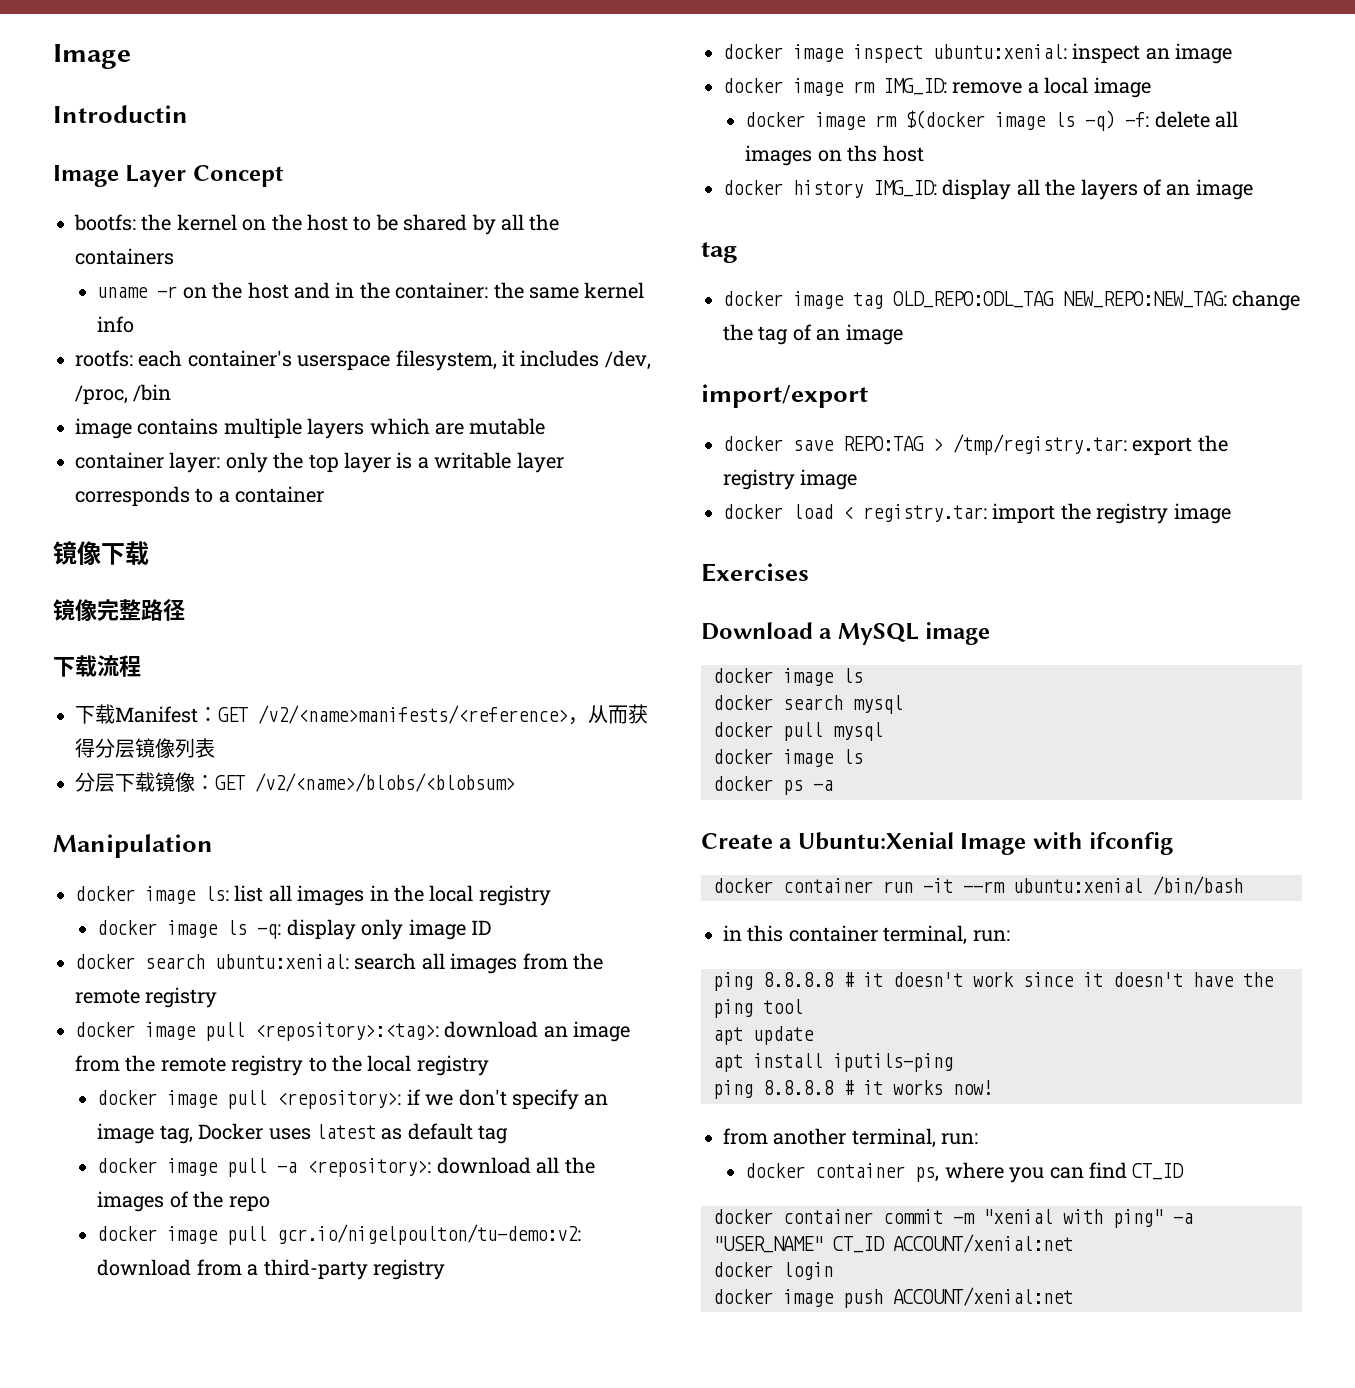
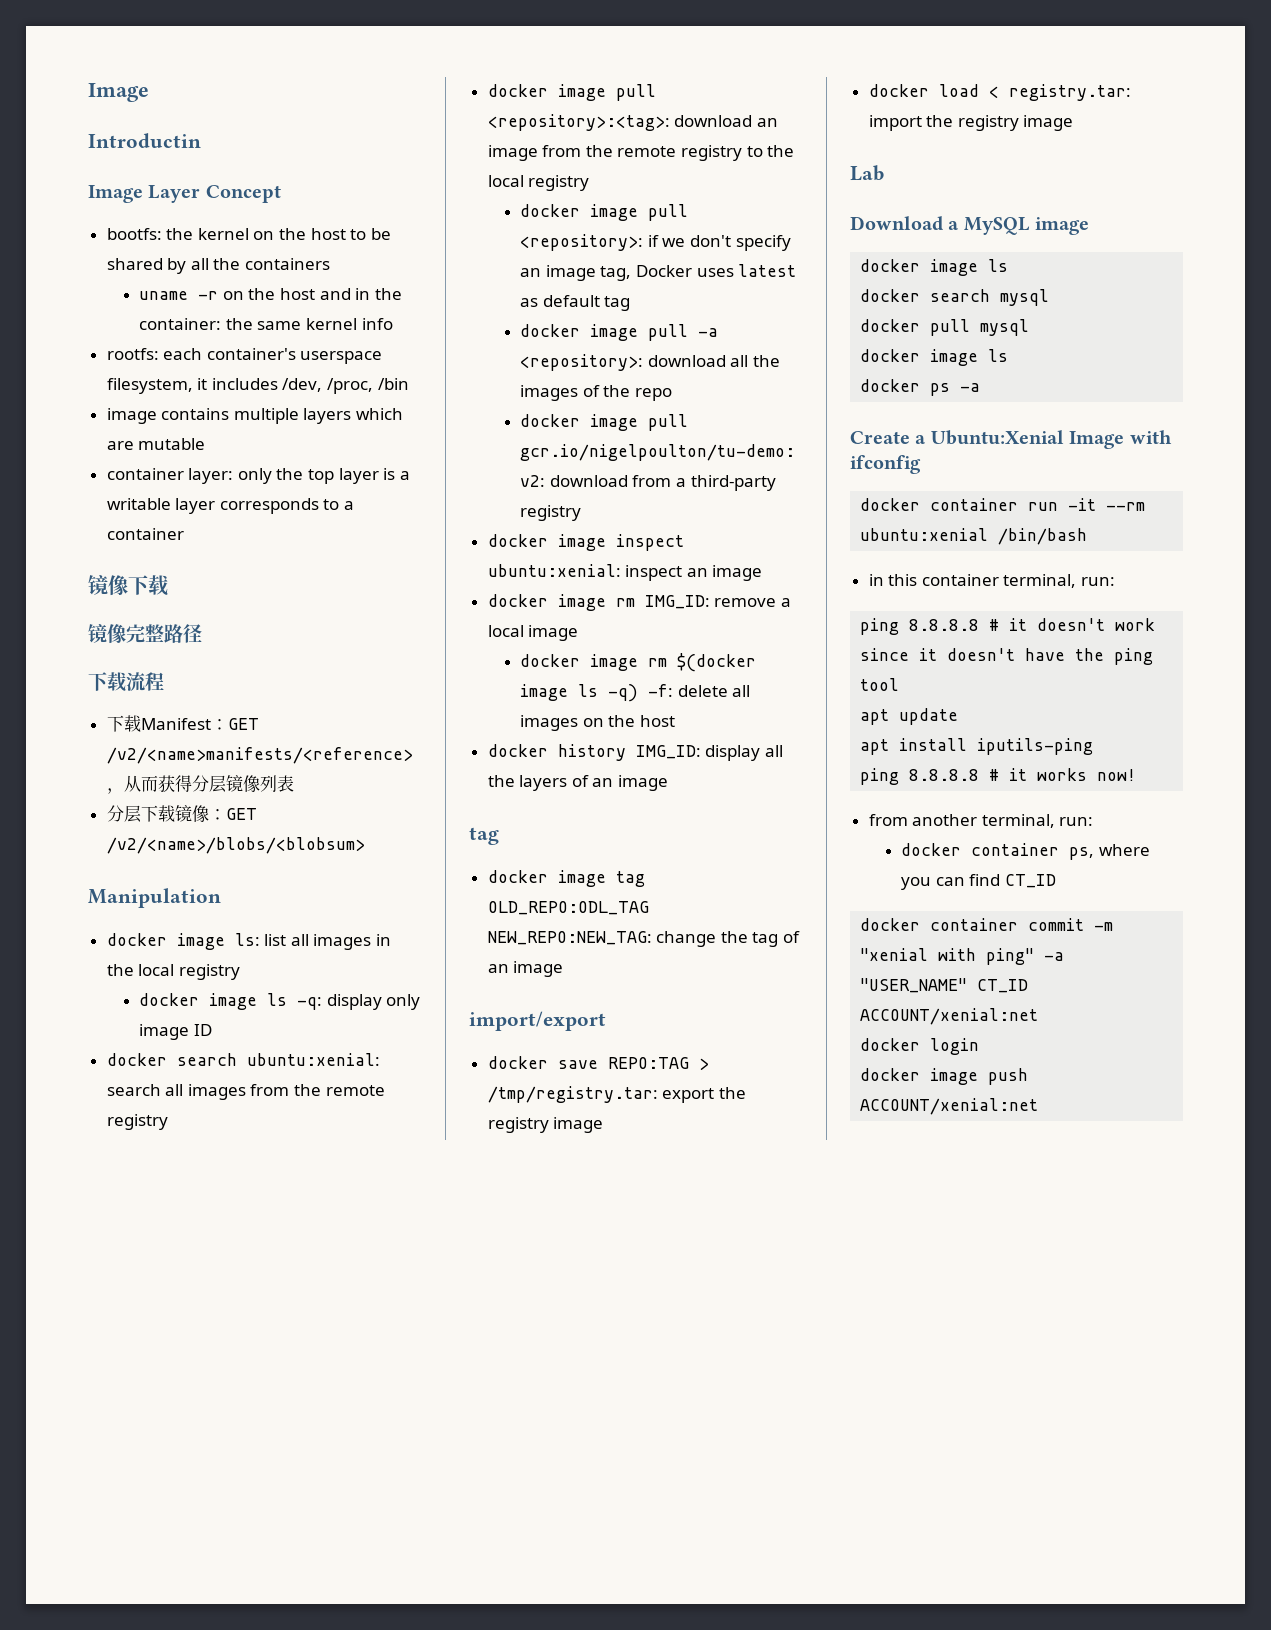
[847,145,878,162] ths -> [608,715,636,727] the
[701,563,809,582] Exercises -> [850,165,884,181] Lab

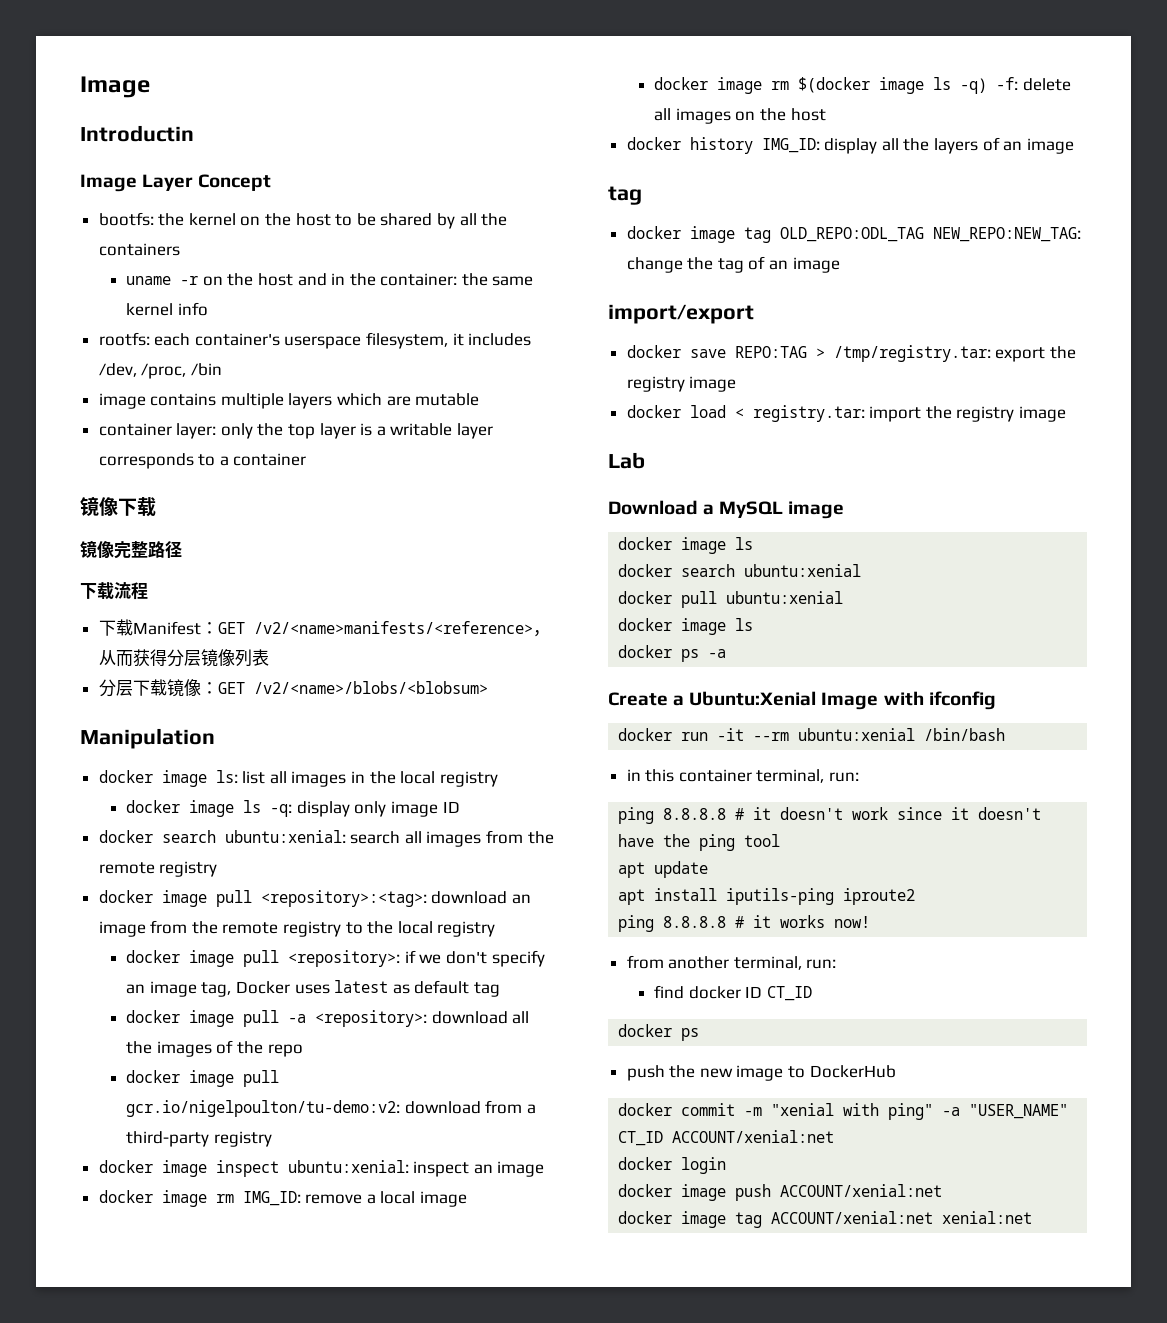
[1000,289,1050,306] mysql -> [744,564,862,577] ubuntu:xenial
[980,319,1030,336] mysql -> [726,591,844,604] ubuntu:xenial
[930,498,1019,511] container -> (673, 734) none
(1094, 746) none -> [843,888,916,905] iproute2
[901,843,1150,860] [901,874,1057,890] [860,918,1019,931] docker container ps, where you can find CT_ID // docker container -> [654,985,812,1001] [618,1024,700,1041] [626,1065,896,1081] [618,1103,673,1116] find docker ID CT_ID // docker ps // push the new image to DockerHub // docker
(1039, 1106) none -> [618,1211,1033,1228] // docker image tag ACCOUNT/xenial:net xenial:net

